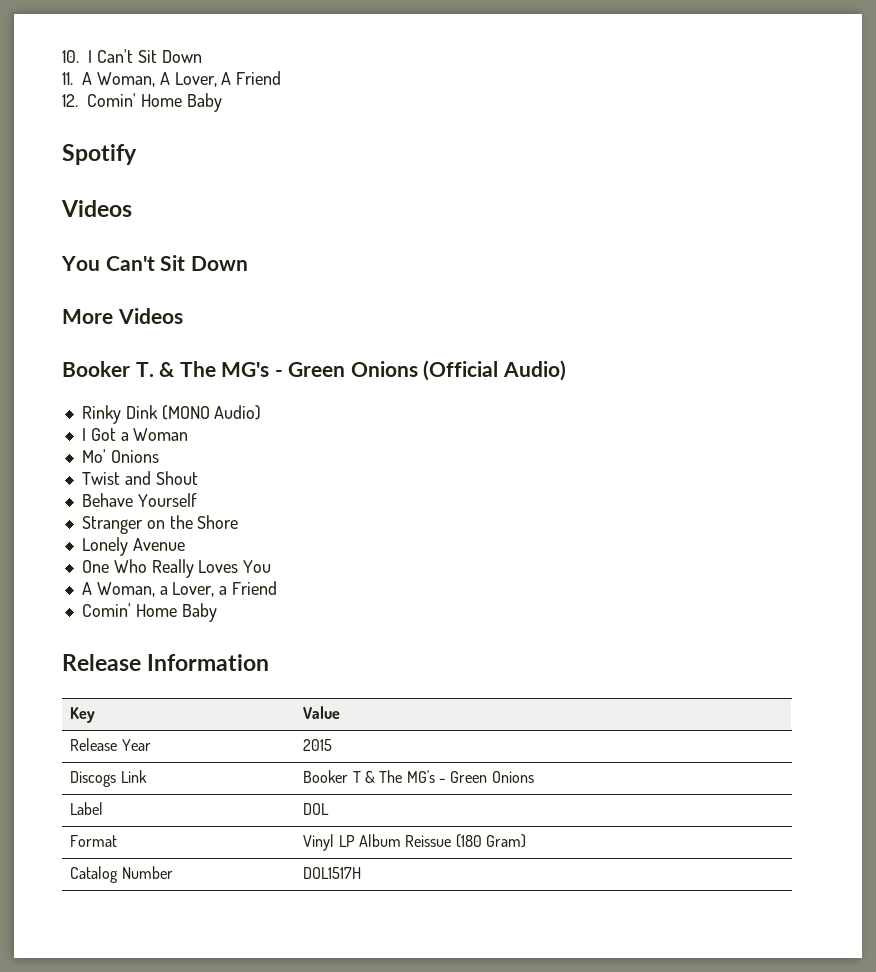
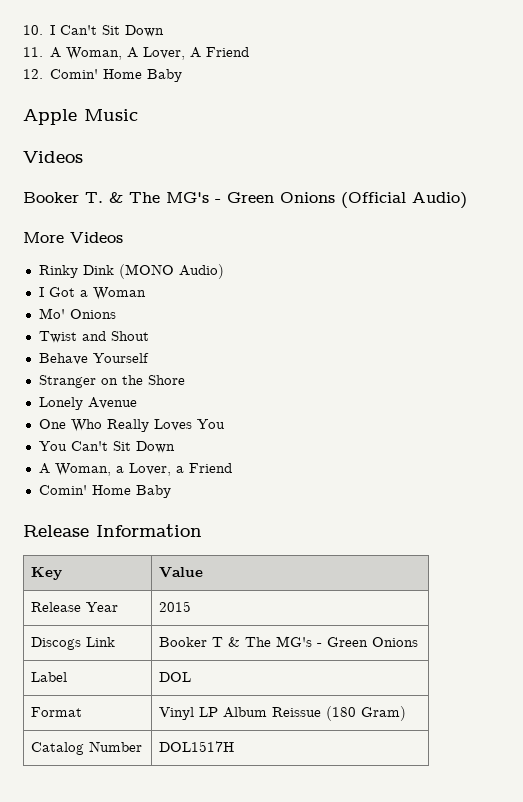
[62,144,137,165] [61,200,132,217] [61,255,248,271] [62,308,183,324] Spotify // Videos // You Can't Sit Down // More Videos -> [23,109,138,125] [23,151,83,163] Apple Music // Videos
(566, 370) none -> [23,232,123,243] // More Videos
(272, 566) none -> [38,441,175,453] // You Can't Sit Down

